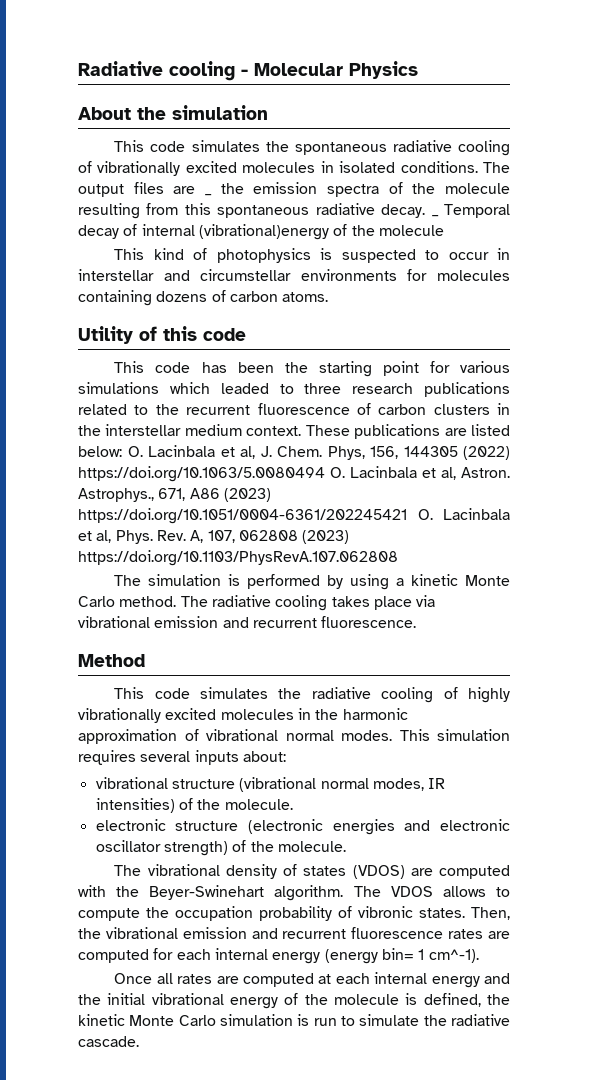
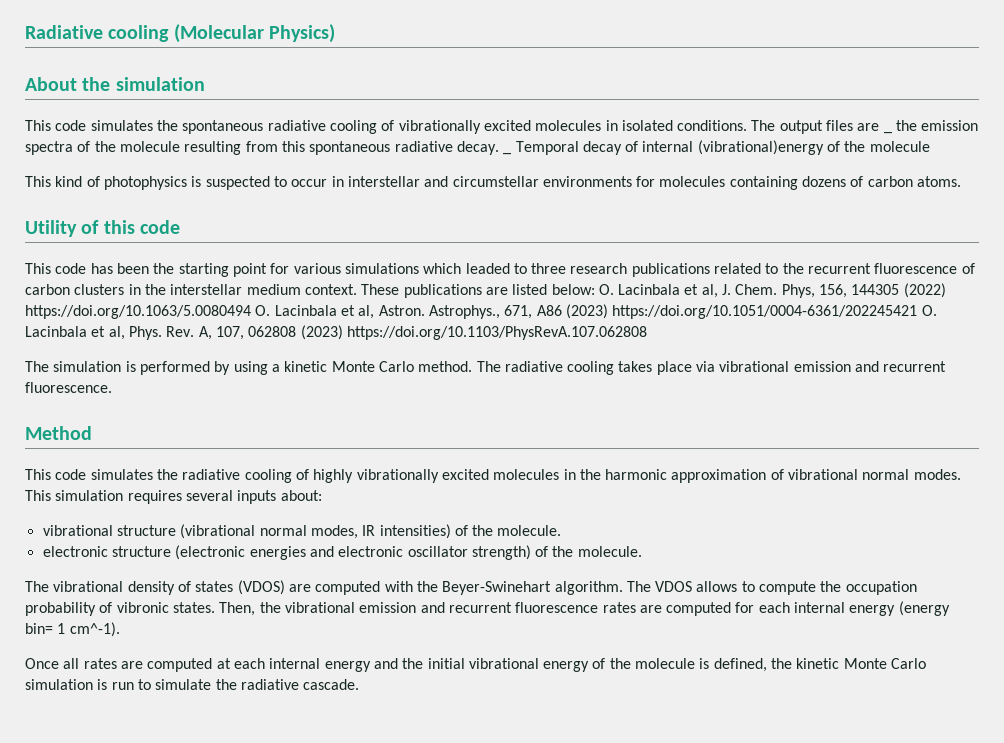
[241,61,418,79] - Molecular Physics -> [173,24,336,43] (Molecular Physics)

